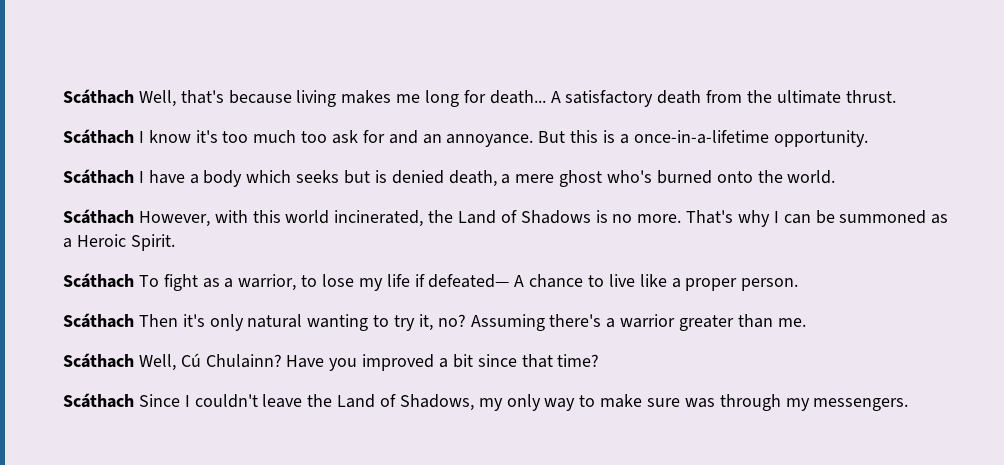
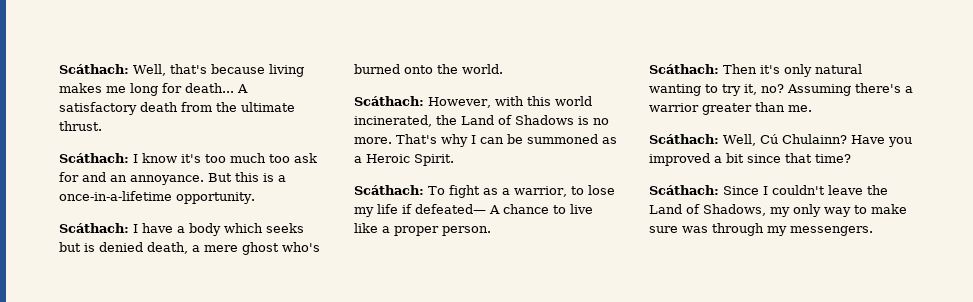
[63,89,134,104] Scáthach -> [59,64,129,74] Scáthach:
[63,129,134,144] Scáthach -> [59,153,129,163] Scáthach:
[63,169,134,184] Scáthach -> [59,223,129,233] Scáthach:
[63,209,134,224] Scáthach -> [354,96,424,106] Scáthach:
[63,273,134,288] Scáthach -> [354,185,424,195] Scáthach:
[63,313,134,328] Scáthach -> [649,64,719,74] Scáthach:
[63,353,134,368] Scáthach -> [649,134,719,144] Scáthach:
[63,393,134,408] Scáthach -> [649,185,719,195] Scáthach:

